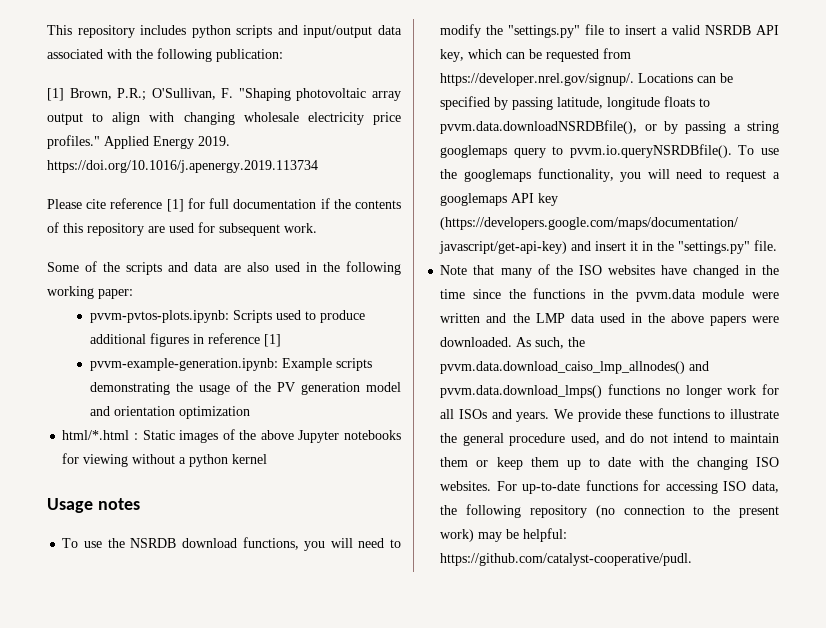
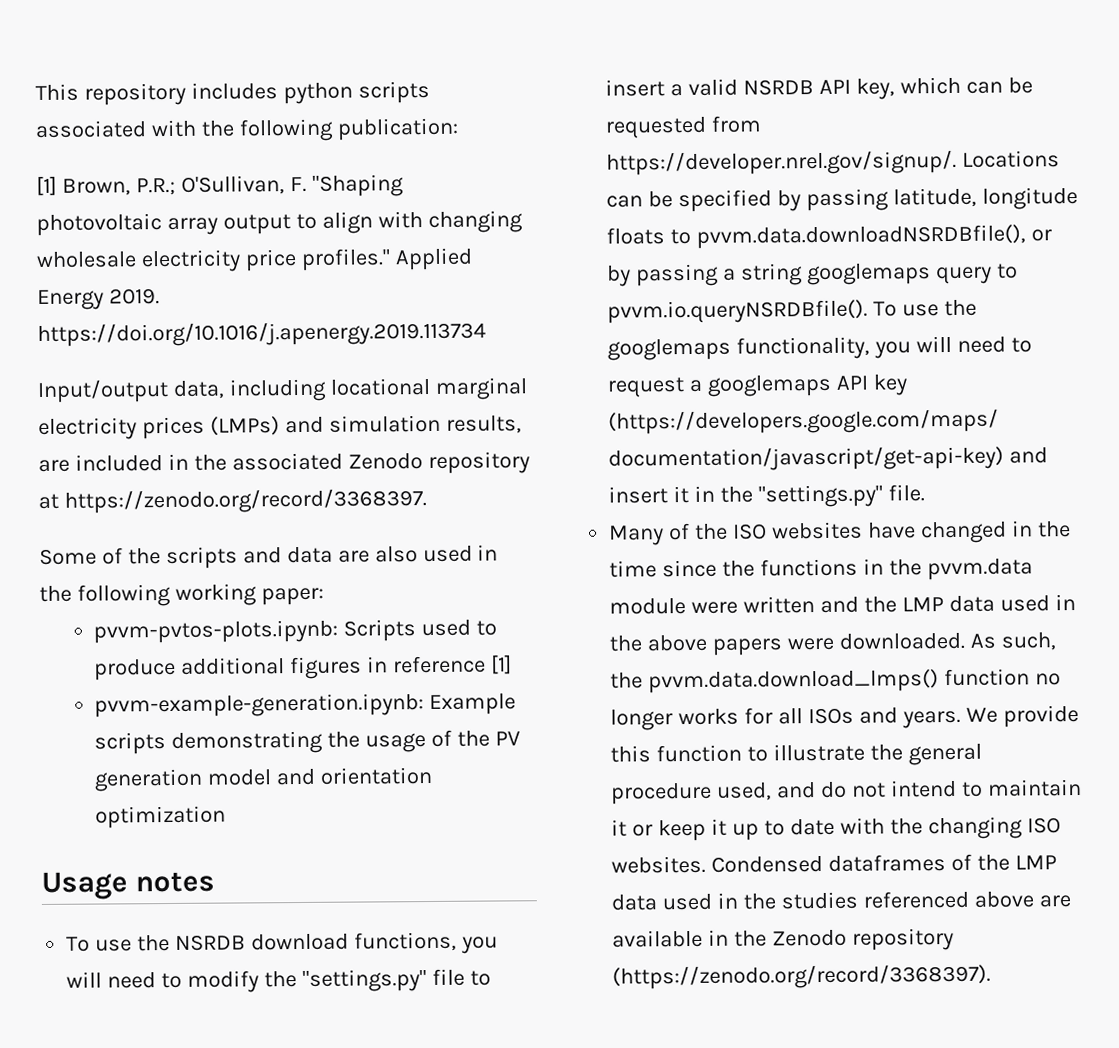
[277,25,402,38] and input/output data -> (430, 92) none
[47,198,402,212] [47,222,317,236] Please cite reference [1] for full documentation if the contents of this repository are used for subsequent work. -> [37,377,528,404] [38,414,522,440] [38,451,530,475] [38,488,427,514] Input/output data, including locational marginal electricity prices (LMPs) and simulation results, are included in the associated Zenodo repository at https://zenodo.org/record/3368397.
[62,429,401,443] [62,453,268,467] // html/*.html : Static images of the above Jupyter notebooks for viewing without a python kernel -> (227, 817) none
[440,265,532,278] Note that many -> [609,525,665,546] Many
[440,361,710,374] [440,384,661,398] pvvm.data.download_caiso_lmp_allnodes() and pvvm.data.download_lmps() functions -> [648,668,1031,694] pvvm.data.download_lmps() function
[727,385,757,395] work -> [678,708,740,726] works
[625,408,710,419] these functions -> [610,744,743,763] this function
[440,457,469,467] them -> [611,819,628,837] it
[530,457,559,467] them -> [711,818,728,836] it
[496,480,779,494] [440,504,779,518] [440,528,568,542] [440,553,693,566] For up-to-date functions for accessing ISO data, the following repository (no connection to the present work) may be helpful: https://github.com/catalyst-cooperative/pudl. -> [711,853,1057,873] [611,890,1071,911] [612,927,954,951] [612,963,992,990] Condensed dataframes of the LMP data used in the studies referenced above are available in the Zenodo repository (https://zenodo.org/record/3368397).

